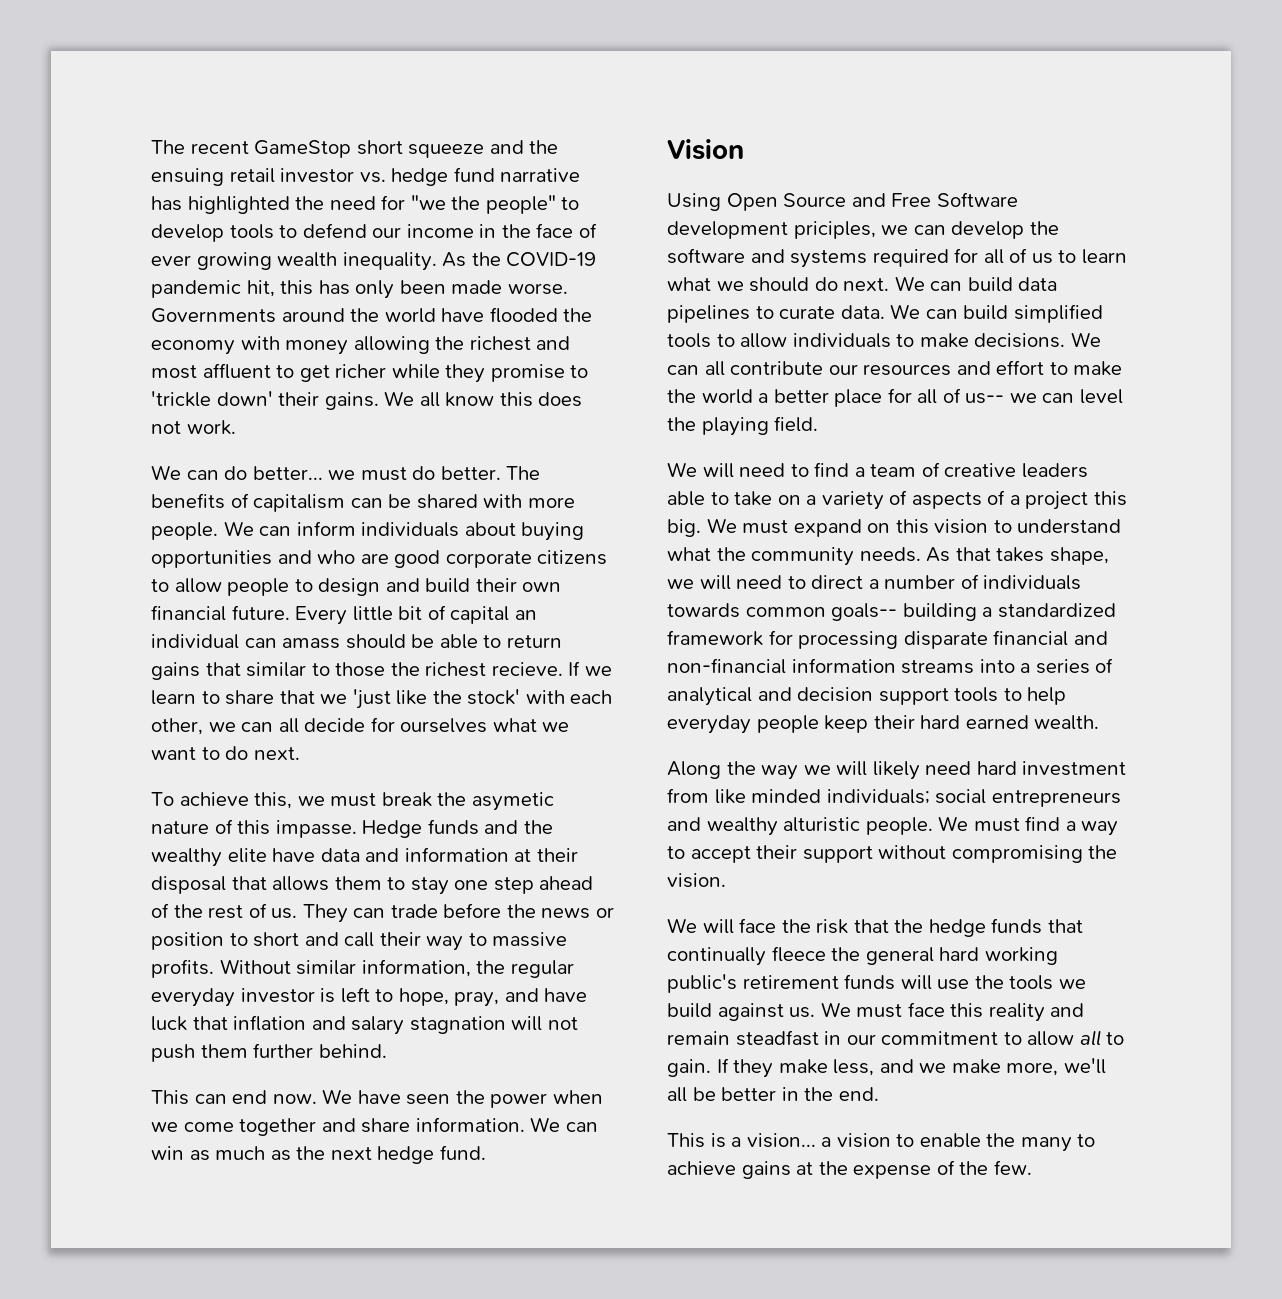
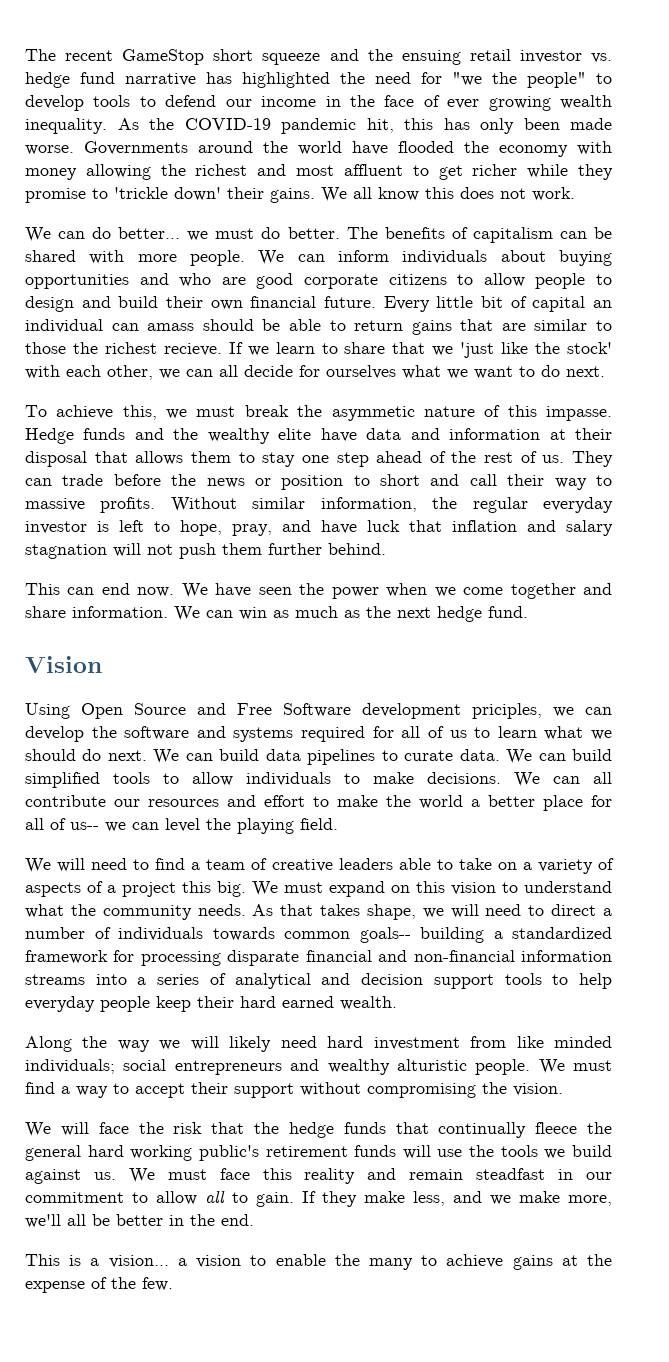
(241, 669) none -> [501,323,526,331] are
[471,792,554,811] asymetic -> [331,406,415,421] asymmetic

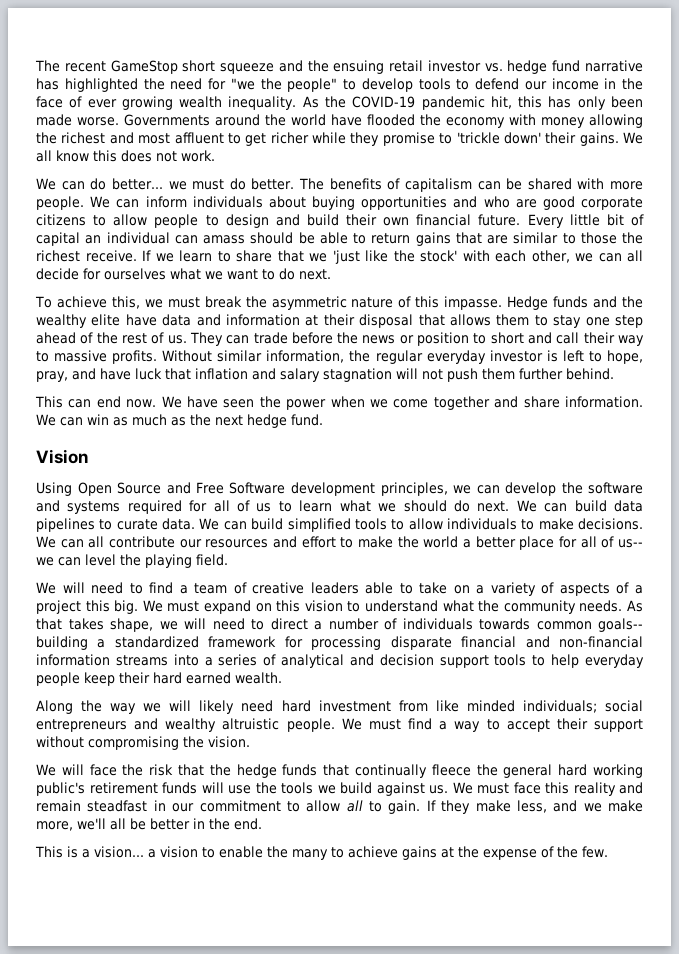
[163,343,222,356] recieve. -> [85,250,137,262] receive.
[331,406,415,421] asymmetic -> [271,296,347,310] asymmetric
[472,703,542,719] priciples, -> [380,482,448,496] principles,
[396,1059,467,1071] alturistic -> [222,718,280,730] altruistic

